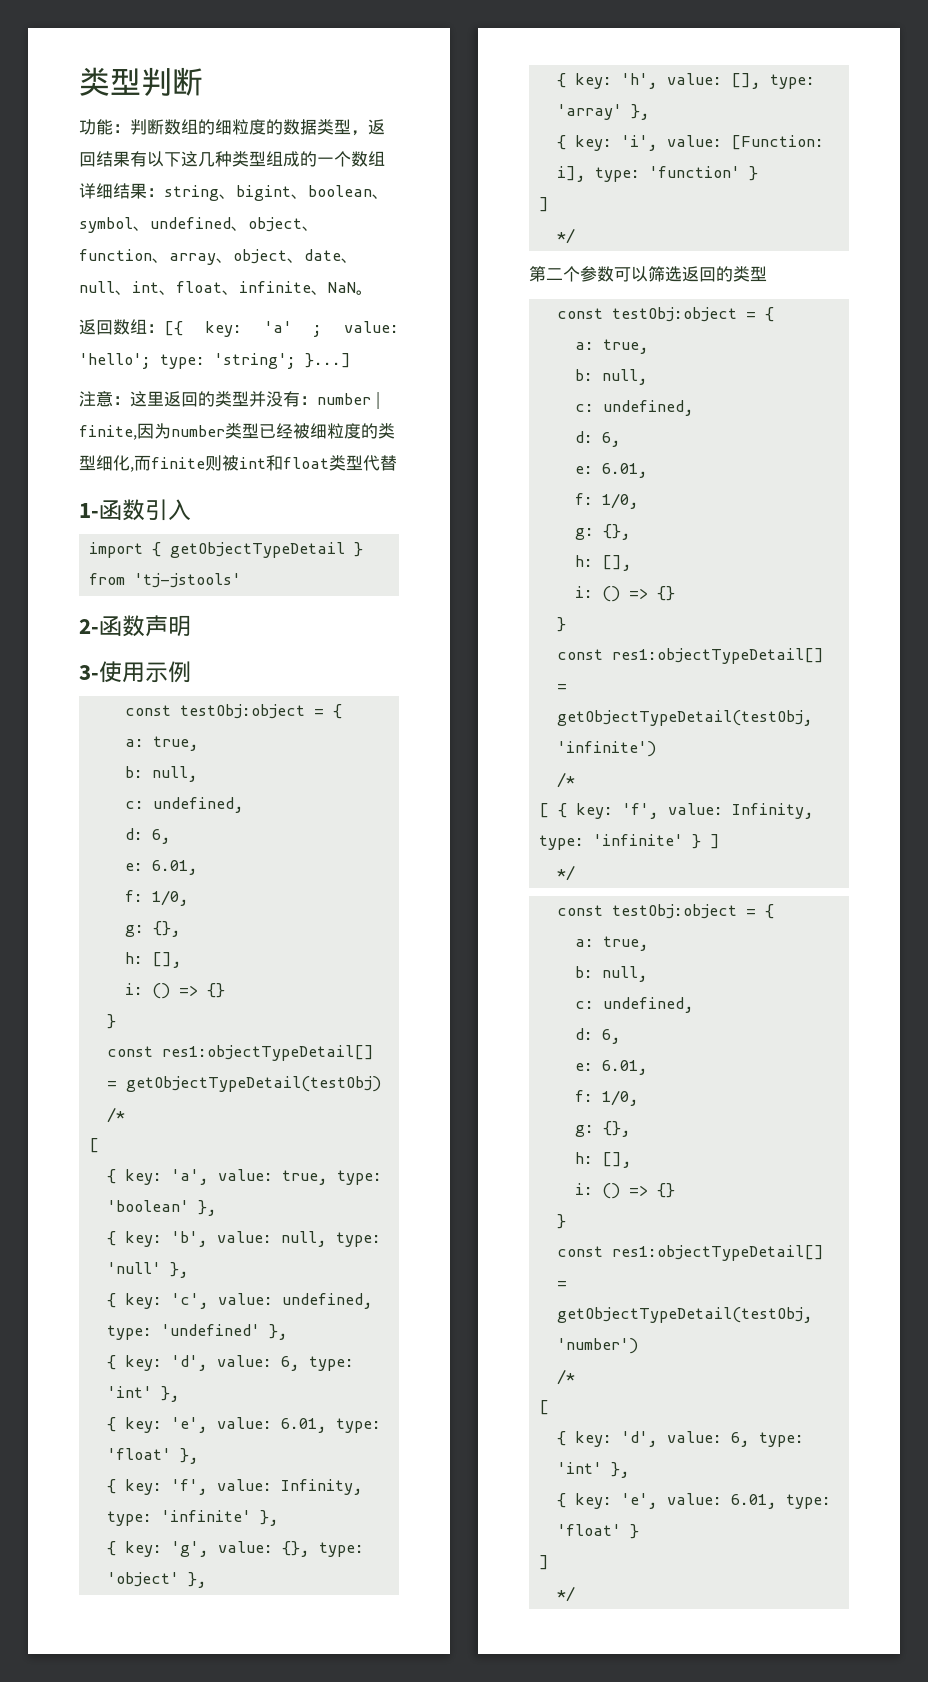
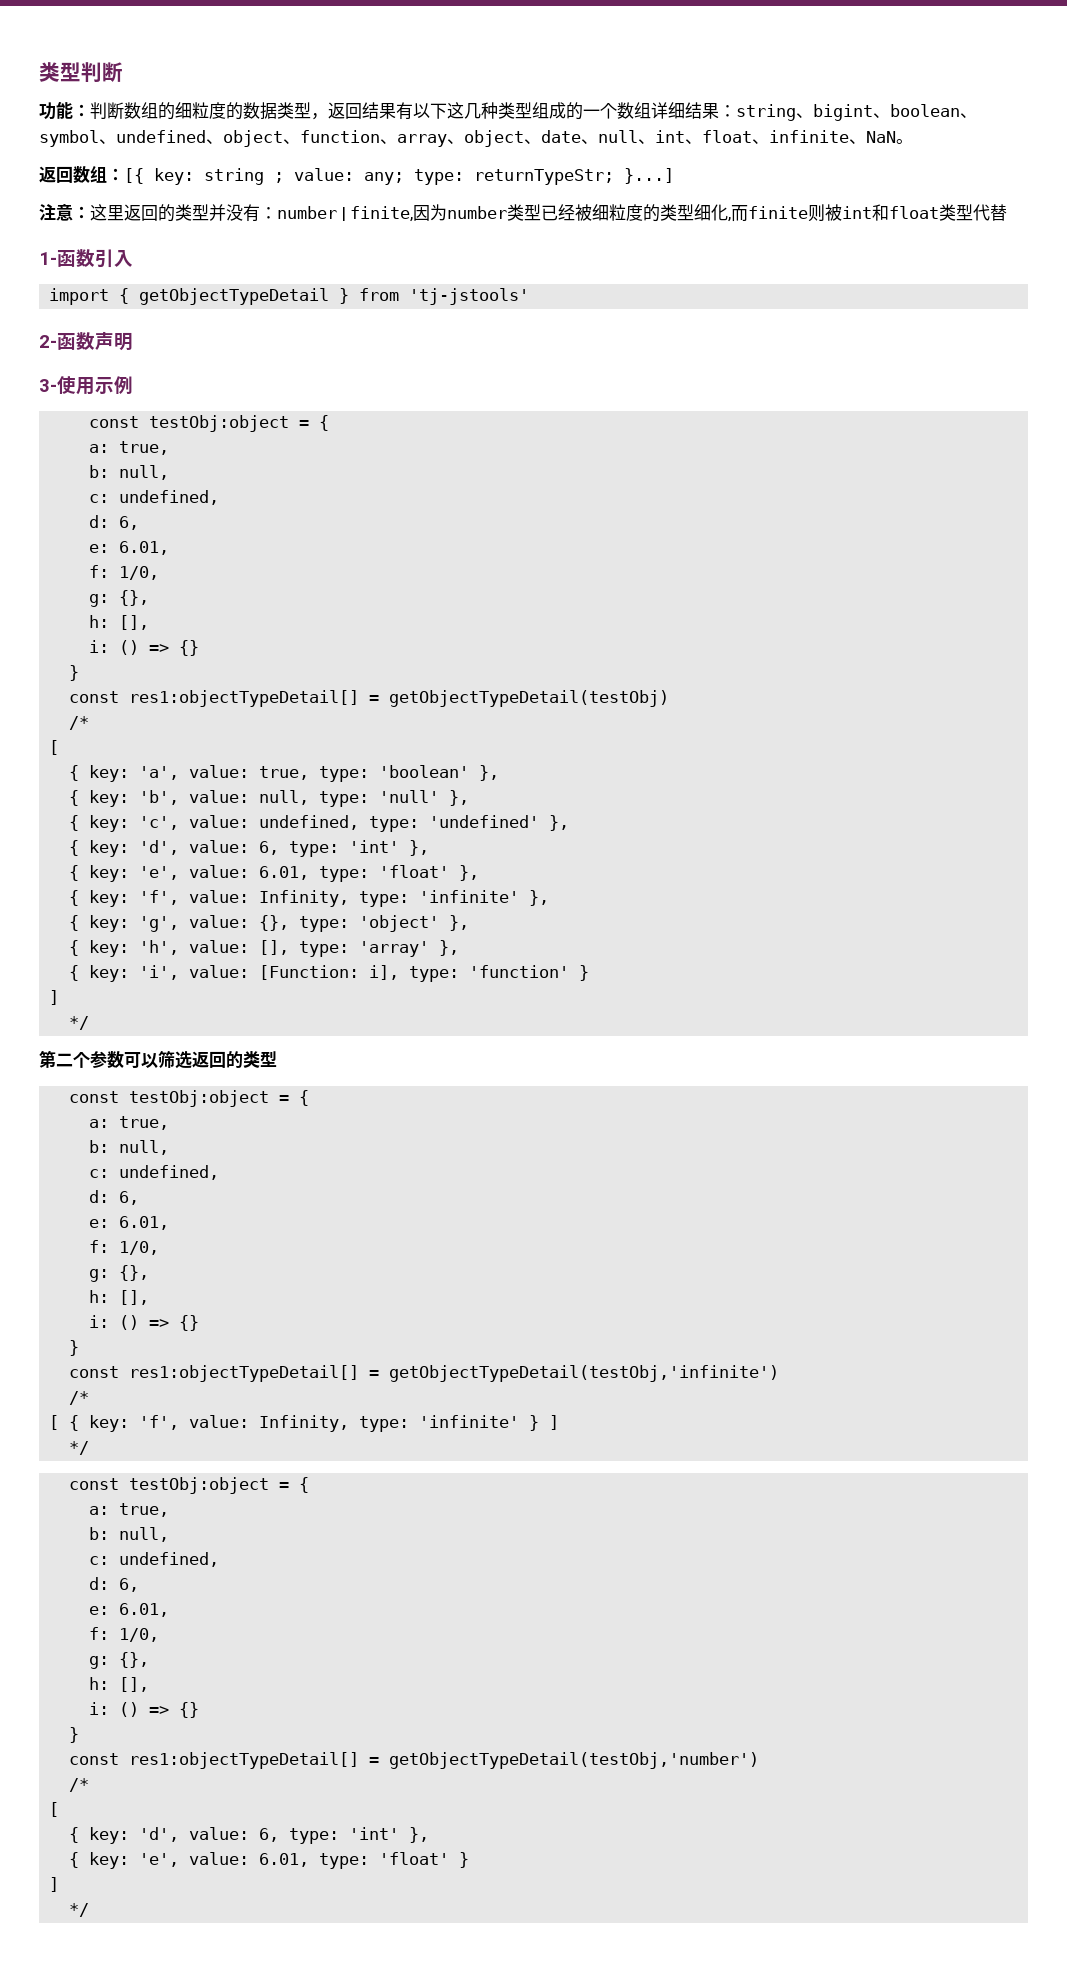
[263,321,292,333] 'a' -> [204,168,264,185] string
[79,353,296,369] 'hello'; type: 'string'; -> [364,169,614,185] any; type: returnTypeStr;

